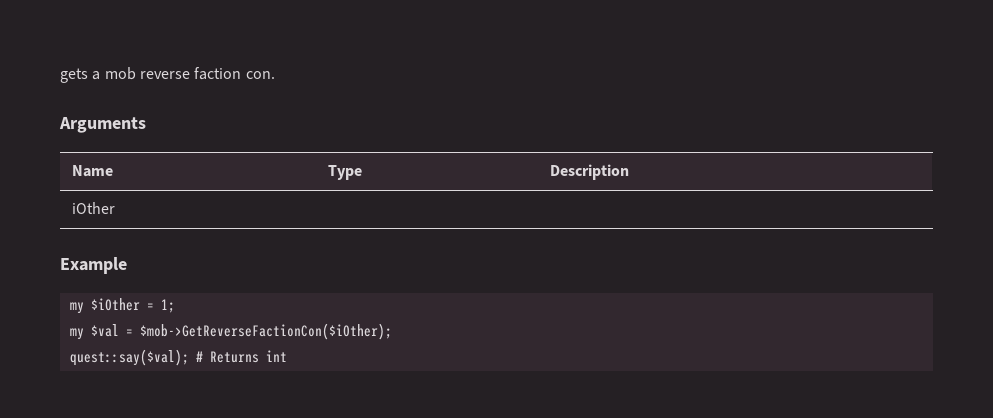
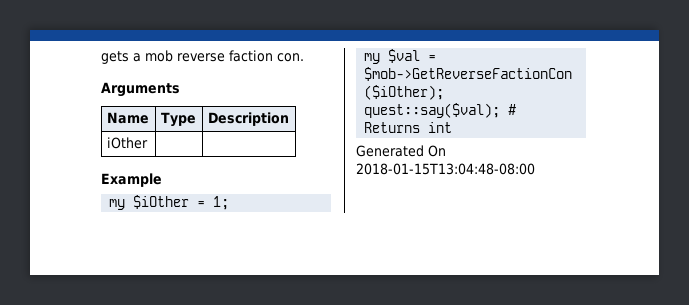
(287, 356) none -> [356,145,446,157] [356,163,535,175] // Generated On 2018-01-15T13:04:48-08:00

